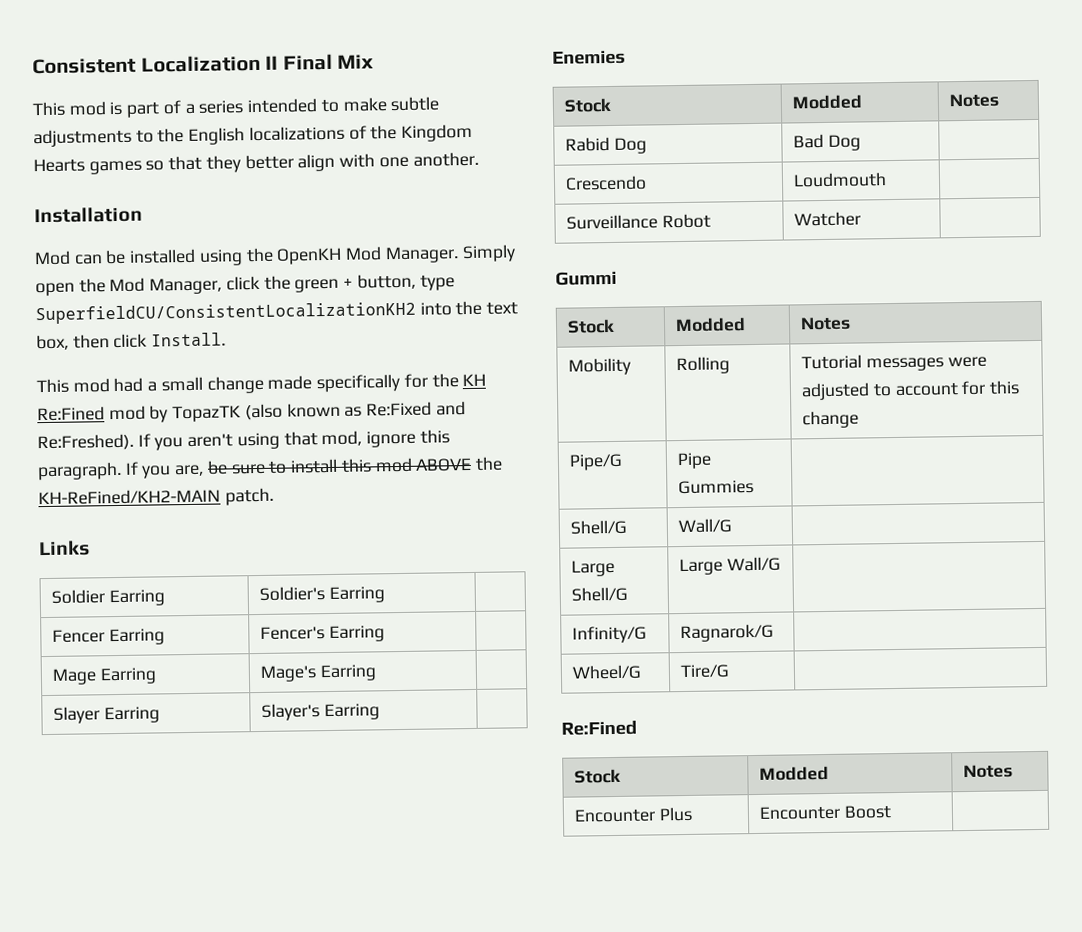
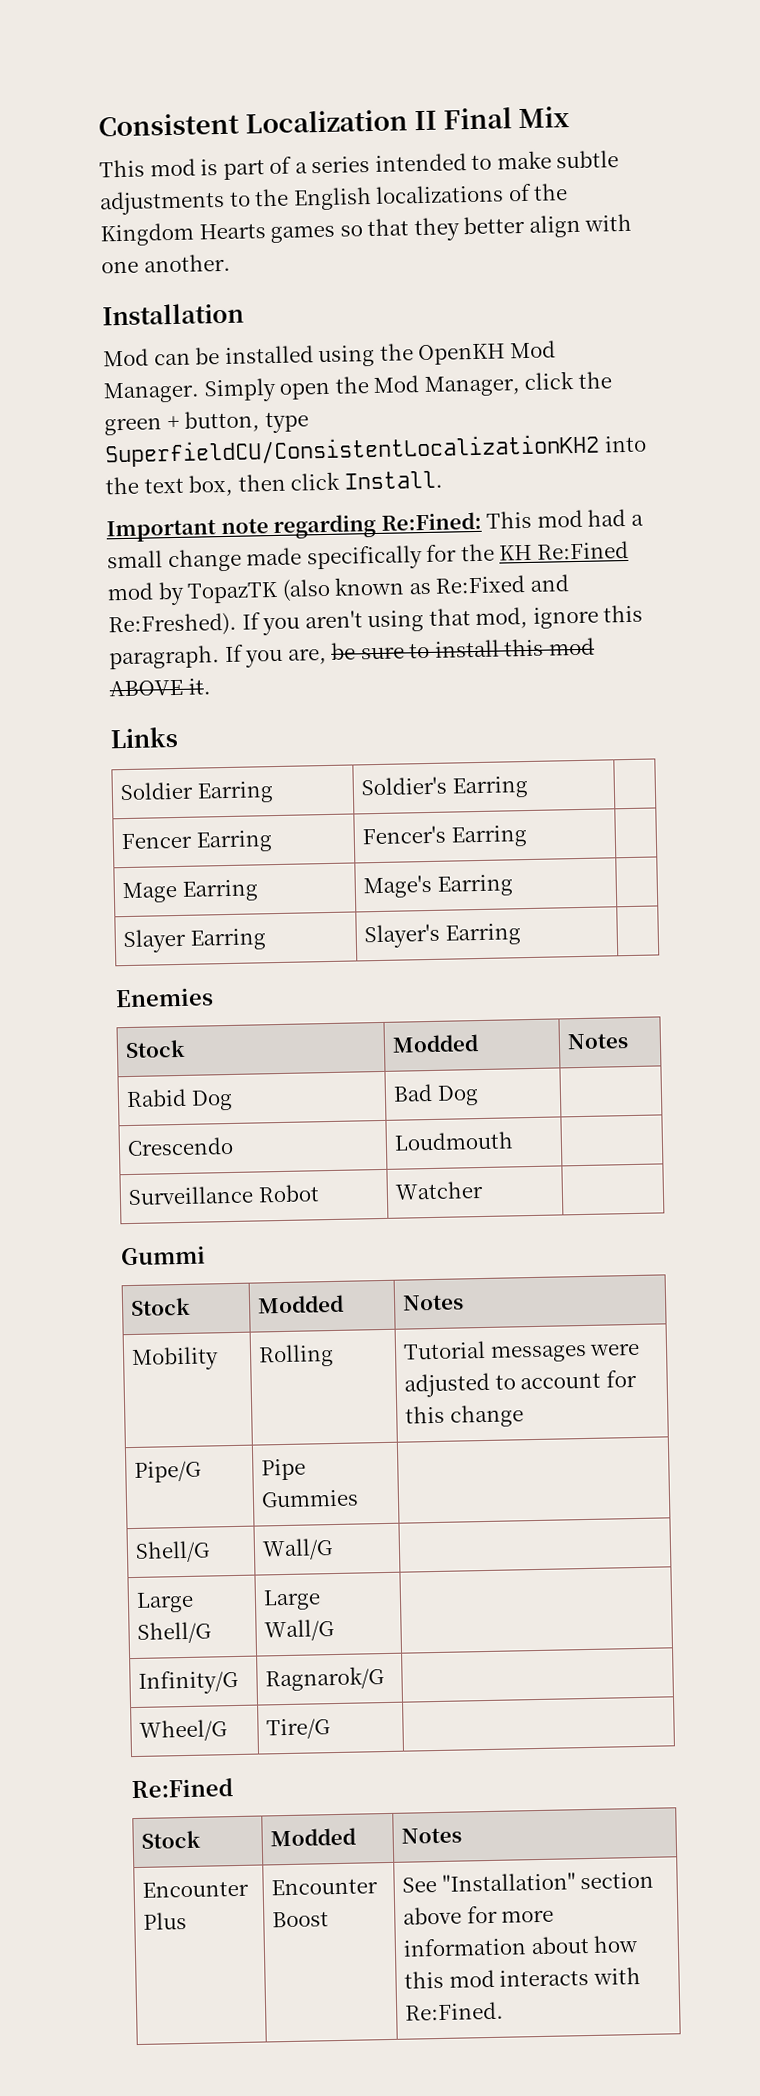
(227, 339) none -> [106,511,482,543] Important note regarding Re:Fined:
[474,456,503,471] [38,487,274,506] the KH-ReFined/KH2-MAIN patch. -> [187,678,211,695] it.
(892, 812) none -> [402,1871,655,1893] [403,1905,555,1925] [403,1935,640,1957] [404,1967,641,1989] [405,2001,505,2021] See "Installation" section above for more information about how this mod interacts with Re:Fined.

